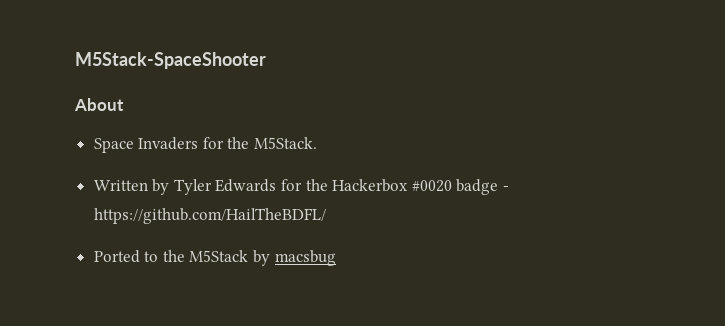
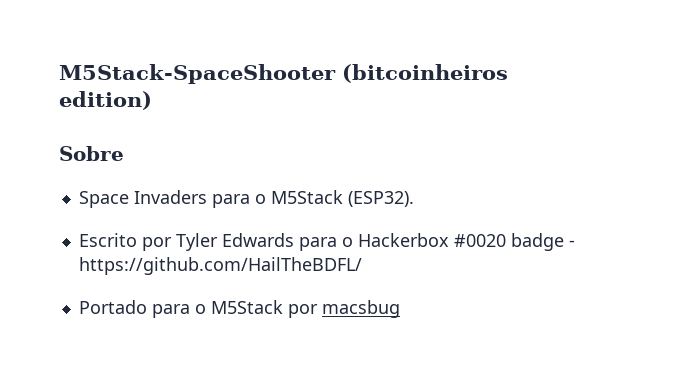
[74,98,124,111] // About -> [341,64,508,83] [59,91,152,110] [59,146,124,161] (bitcoinheiros edition) // Sobre
[202,137,318,149] [93,179,328,195] for the M5Stack. // Written by Tyler Edwards for the -> [211,190,414,208] [78,233,353,251] para o M5Stack (ESP32). // Escrito por Tyler Edwards para o
[93,250,271,266] Ported to the M5Stack by -> [78,300,318,318] Portado para o M5Stack por

